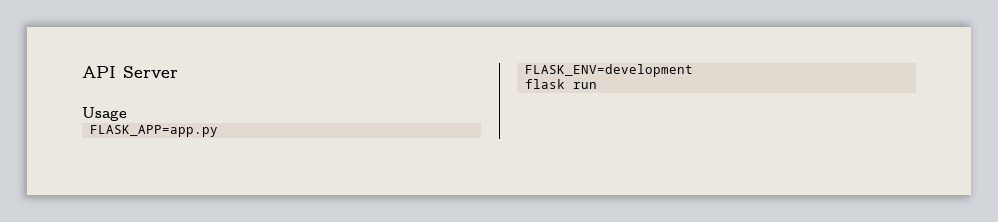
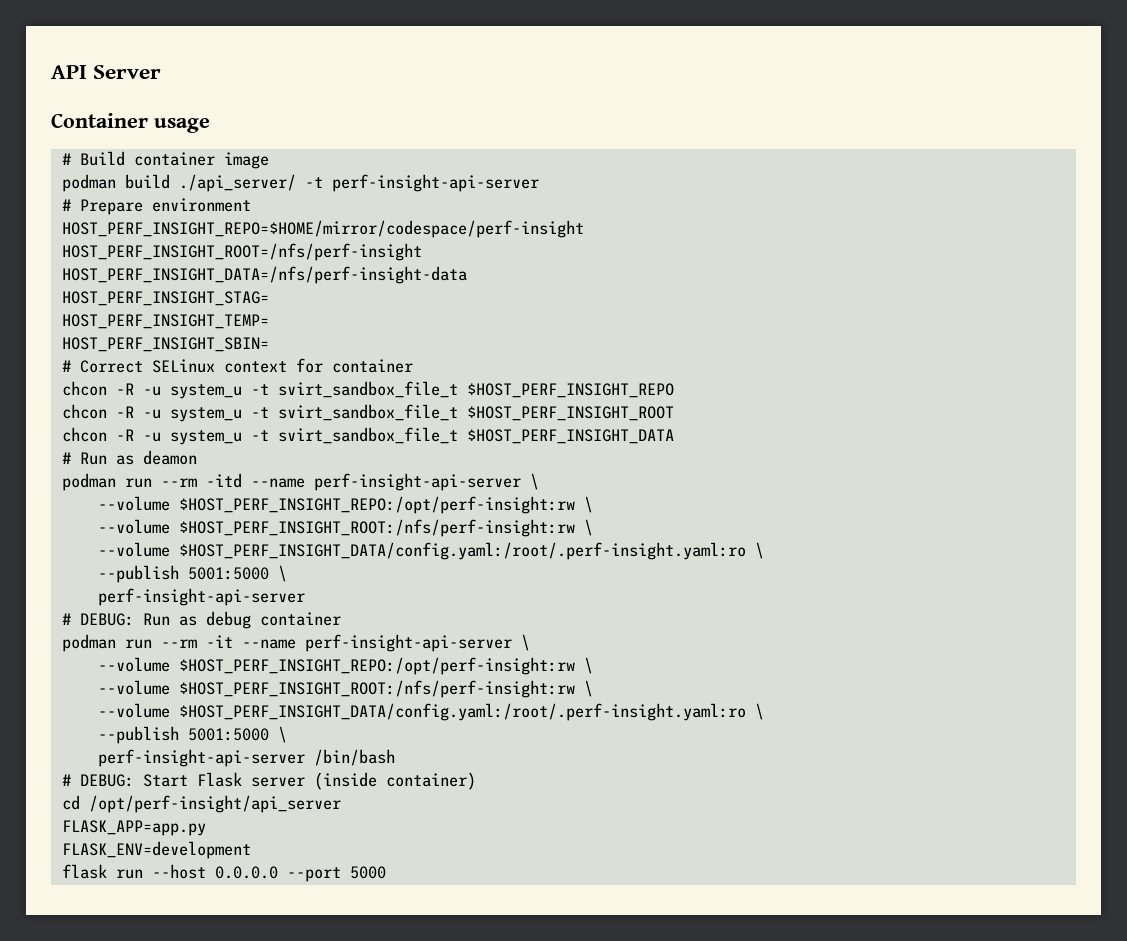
[82,107,127,121] Usage -> [51,113,210,133] [61,151,269,169] [61,174,539,192] [61,198,251,215] [61,220,584,238] [61,243,422,261] [61,266,467,284] [61,291,269,306] [61,314,269,329] [61,337,269,352] [61,358,413,373] [61,381,674,399] [61,404,674,422] [61,427,674,445] [61,450,197,465] [61,473,539,491] [97,496,593,514] [97,519,593,537] [97,542,764,560] [97,565,287,583] [97,588,305,606] [61,611,341,629] [61,634,530,652] [97,657,593,675] [97,680,593,698] [97,703,764,721] [97,726,287,744] [97,749,395,767] [61,772,476,790] [61,795,341,813] Container usage // # Build container image // podman build ./api_server/ -t perf-insight-api-server // # Prepare environment // HOST_PERF_INSIGHT_REPO=$HOME/mirror/codespace/perf-insight // HOST_PERF_INSIGHT_ROOT=/nfs/perf-insight // HOST_PERF_INSIGHT_DATA=/nfs/perf-insight-data // HOST_PERF_INSIGHT_STAG= // HOST_PERF_INSIGHT_TEMP= // HOST_PERF_INSIGHT_SBIN= // # Correct SELinux context for container // chcon -R -u system_u -t svirt_sandbox_file_t $HOST_PERF_INSIGHT_REPO // chcon -R -u system_u -t svirt_sandbox_file_t $HOST_PERF_INSIGHT_ROOT // chcon -R -u system_u -t svirt_sandbox_file_t $HOST_PERF_INSIGHT_DATA // # Run as deamon // podman run --rm -itd --name perf-insight-api-server \ // --volume $HOST_PERF_INSIGHT_REPO:/opt/perf-insight:rw \ // --volume $HOST_PERF_INSIGHT_ROOT:/nfs/perf-insight:rw \ // --volume $HOST_PERF_INSIGHT_DATA/config.yaml:/root/.perf-insight.yaml:ro \ // --publish 5001:5000 \ // perf-insight-api-server // # DEBUG: Run as debug container // podman run --rm -it --name perf-insight-api-server \ // --volume $HOST_PERF_INSIGHT_REPO:/opt/perf-insight:rw \ // --volume $HOST_PERF_INSIGHT_ROOT:/nfs/perf-insight:rw \ // --volume $HOST_PERF_INSIGHT_DATA/config.yaml:/root/.perf-insight.yaml:ro \ // --publish 5001:5000 \ // perf-insight-api-server /bin/bash // # DEBUG: Start Flask server (inside container) // cd /opt/perf-insight/api_server
(597, 85) none -> [151,864,386,882] --host 0.0.0.0 --port 5000

